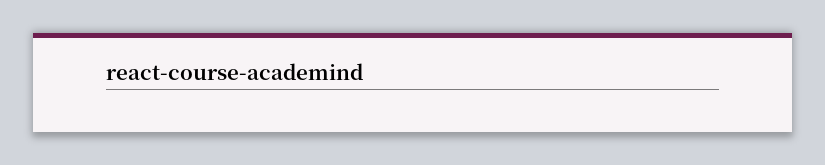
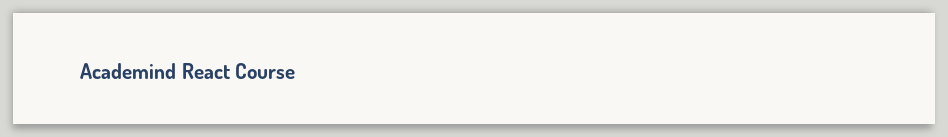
[106,63,363,80] react-course-academind -> [80,63,296,79] Academind React Course

